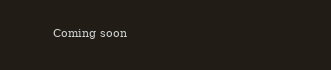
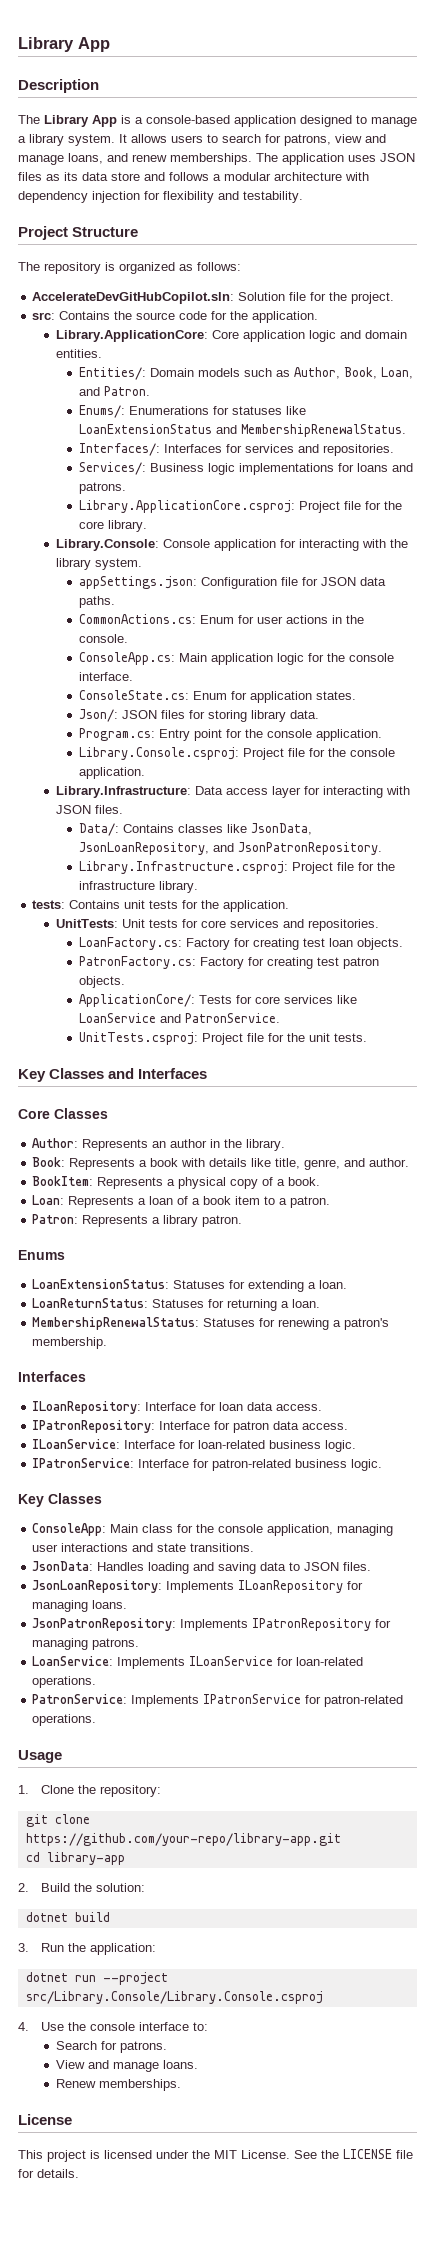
[53,29,127,39] Coming soon -> [18,37,110,52] [18,79,99,93] [18,115,417,127] [18,134,386,146] [18,153,415,165] [18,172,369,181] [18,191,303,203] [18,226,139,240] [18,262,241,274] [32,292,395,304] [32,311,319,323] [55,330,407,342] [55,349,102,358] [79,367,414,380] [79,386,151,396] [79,405,307,418] [79,424,407,437] [79,443,395,456] [79,462,414,475] [79,482,127,494] [79,500,403,513] [79,520,148,532] [55,539,408,551] [55,558,142,570] [79,576,387,589] [79,596,116,608] [79,614,365,624] [79,634,129,643] [79,652,395,665] [79,672,134,681] [79,690,357,703] [79,709,320,722] [79,728,383,741] [79,747,396,760] [79,767,146,779] [55,786,410,798] [55,805,123,814] [79,823,313,836] [79,842,383,855] [79,861,396,874] [79,881,199,893] [32,900,290,912] [55,919,379,931] [79,937,404,950] [79,956,380,969] [79,976,126,988] [79,994,358,1007] [79,1013,281,1023] [79,1032,368,1045] [18,1068,208,1082] [18,1108,108,1119] [32,1138,286,1151] [32,1157,410,1170] [32,1176,321,1189] [32,1195,331,1208] [32,1214,243,1227] [18,1250,65,1260] [32,1279,348,1292] [32,1298,321,1311] [32,1317,390,1330] [32,1337,108,1349] [18,1371,86,1382] [32,1401,323,1414] [32,1420,349,1433] [32,1439,357,1452] [32,1458,383,1471] [18,1493,102,1507] [32,1523,394,1536] [32,1543,255,1552] [32,1561,372,1574] [32,1580,364,1593] [32,1600,128,1612] [32,1618,392,1631] [32,1638,140,1650] [32,1656,364,1669] [32,1676,97,1688] [32,1694,404,1707] [32,1714,97,1726] [18,1750,62,1763] [18,1785,162,1797] [25,1814,90,1827] [25,1833,341,1846] [25,1852,125,1865] [18,1883,146,1892] [25,1912,110,1922] [18,1943,157,1955] [25,1972,168,1985] [25,1991,323,2004] [18,2022,209,2031] [55,2041,167,2053] [55,2060,198,2072] [55,2079,181,2091] [18,2114,72,2125] [18,2149,413,2162] [18,2169,79,2178] Library App // Description // The Library App is a console-based application designed to manage a library system. It allows users to search for patrons, view and manage loans, and renew memberships. The application uses JSON files as its data store and follows a modular architecture with dependency injection for flexibility and testability. // Project Structure // The repository is organized as follows: // AccelerateDevGitHubCopilot.sln: Solution file for the project. // src: Contains the source code for the application. // Library.ApplicationCore: Core application logic and domain entities. // Entities/: Domain models such as Author, Book, Loan, and Patron. // Enums/: Enumerations for statuses like LoanExtensionStatus and MembershipRenewalStatus. // Interfaces/: Interfaces for services and repositories. // Services/: Business logic implementations for loans and patrons. // Library.ApplicationCore.csproj: Project file for the core library. // Library.Console: Console application for interacting with the library system. // appSettings.json: Configuration file for JSON data paths. // CommonActions.cs: Enum for user actions in the console. // ConsoleApp.cs: Main application logic for the console interface. // ConsoleState.cs: Enum for application states. // Json/: JSON files for storing library data. // Program.cs: Entry point for the console application. // Library.Console.csproj: Project file for the console application. // Library.Infrastructure: Data access layer for interacting with JSON files. // Data/: Contains classes like JsonData, JsonLoanRepository, and JsonPatronRepository. // Library.Infrastructure.csproj: Project file for the infrastructure library. // tests: Contains unit tests for the application. // UnitTests: Unit tests for core services and repositories. // LoanFactory.cs: Factory for creating test loan objects. // PatronFactory.cs: Factory for creating test patron objects. // ApplicationCore/: Tests for core services like LoanService and PatronService. // UnitTests.csproj: Project file for the unit tests. // Key Classes and Interfaces // Core Classes // Author: Represents an author in the library. // Book: Represents a book with details like title, genre, and author. // BookItem: Represents a physical copy of a book. // Loan: Represents a loan of a book item to a patron. // Patron: Represents a library patron. // Enums // LoanExtensionStatus: Statuses for extending a loan. // LoanReturnStatus: Statuses for returning a loan. // MembershipRenewalStatus: Statuses for renewing a patron's membership. // Interfaces // ILoanRepository: Interface for loan data access. // IPatronRepository: Interface for patron data access. // ILoanService: Interface for loan-related business logic. // IPatronService: Interface for patron-related business logic. // Key Classes // ConsoleApp: Main class for the console application, managing user interactions and state transitions. // JsonData: Handles loading and saving data to JSON files. // JsonLoanRepository: Implements ILoanRepository for managing loans. // JsonPatronRepository: Implements IPatronRepository for managing patrons. // LoanService: Implements ILoanService for loan-related operations. // PatronService: Implements IPatronService for patron-related operations. // Usage // 1. Clone the repository: // git clone https://github.com/your-repo/library-app.git // cd library-app // 2. Build the solution: // dotnet build // 3. Run the application: // dotnet run --project src/Library.Console/Library.Console.csproj // 4. Use the console interface to: // Search for patrons. // View and manage loans. // Renew memberships. // License // This project is licensed under the MIT License. See the LICENSE file for details.

